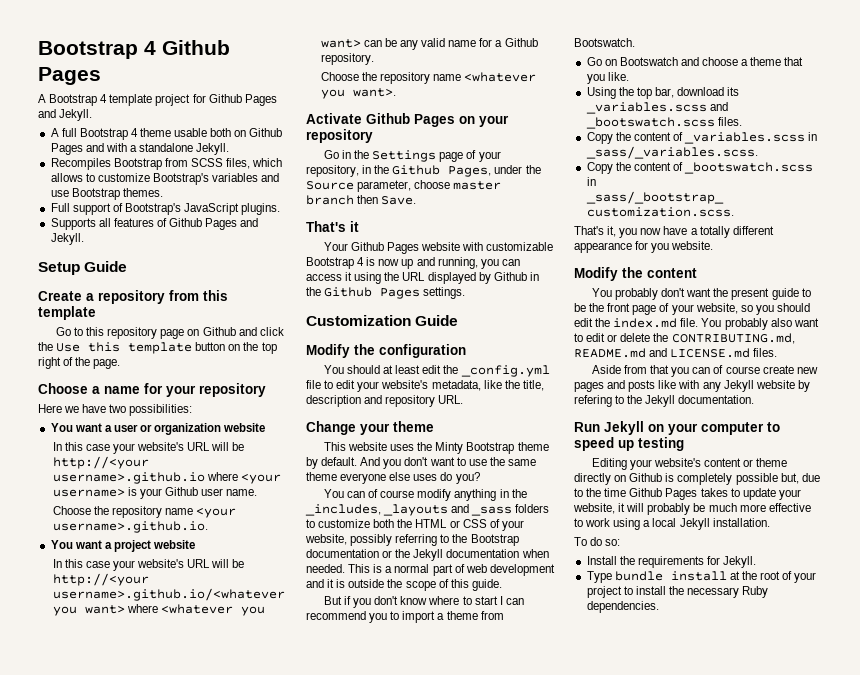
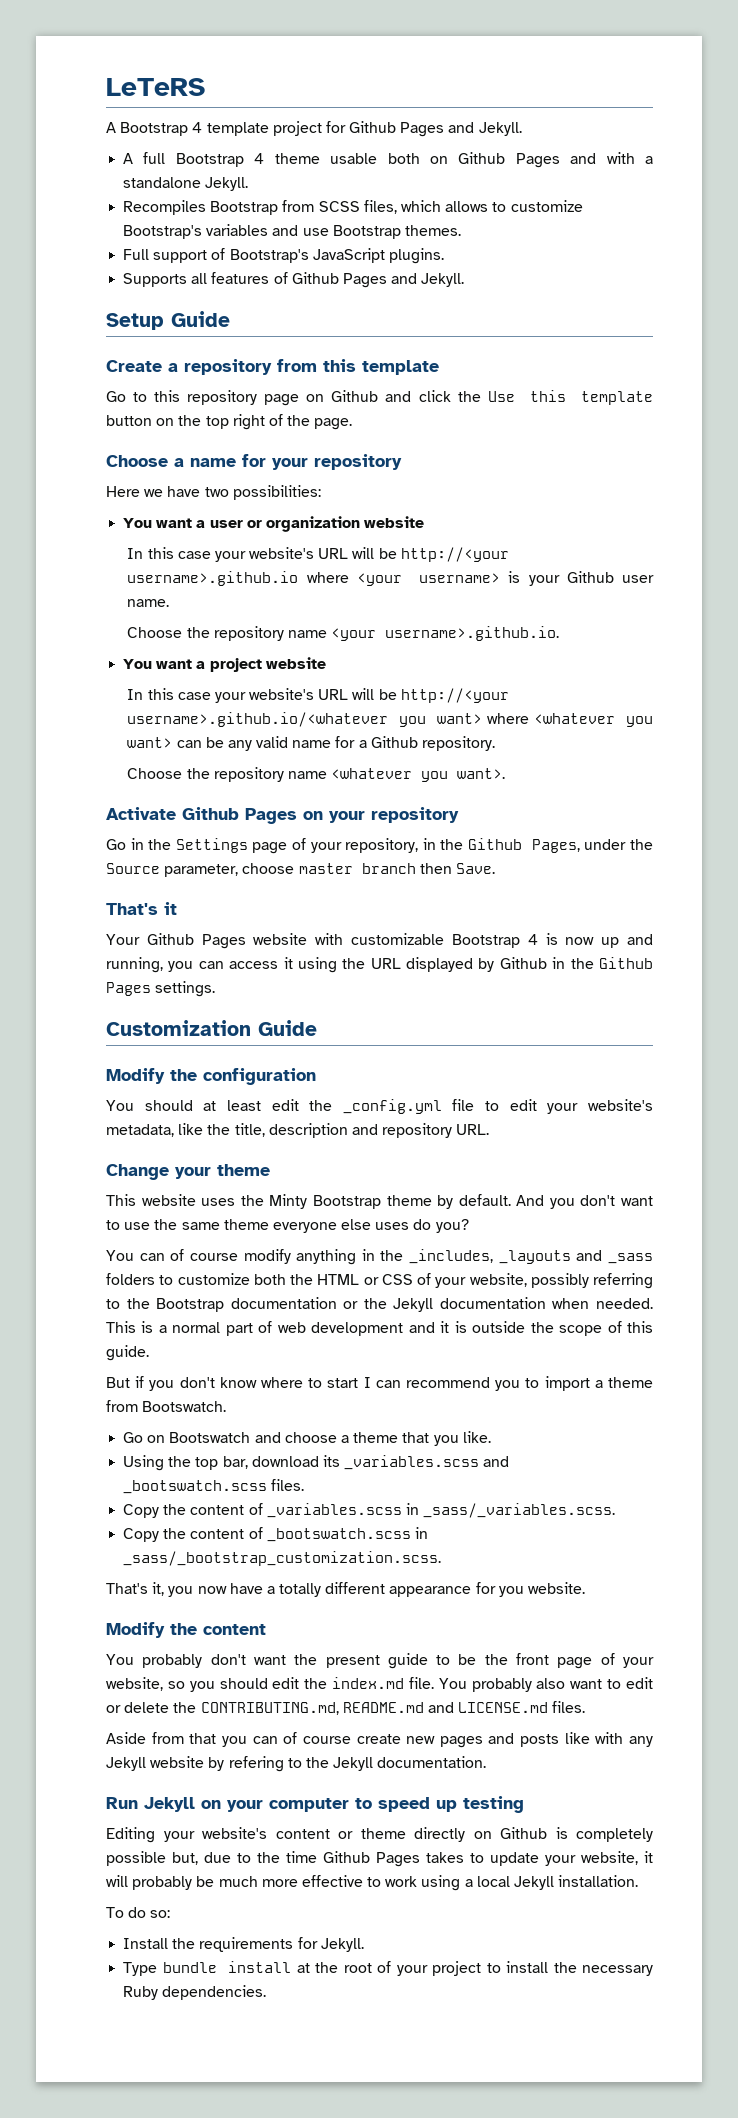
[38,40,230,59] [38,67,101,85] Bootstrap 4 Github Pages -> [106,78,205,96] LeTeRS

